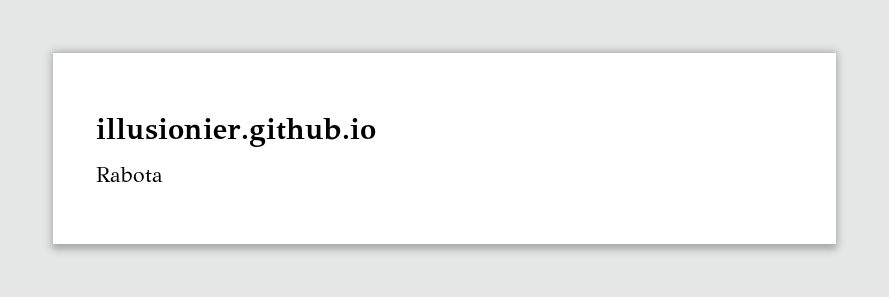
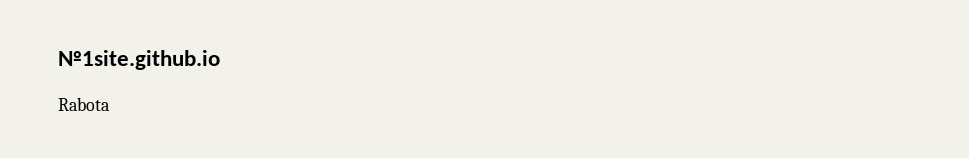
[96,118,376,147] illusionier.github.io -> [58,50,220,70] №1site.github.io

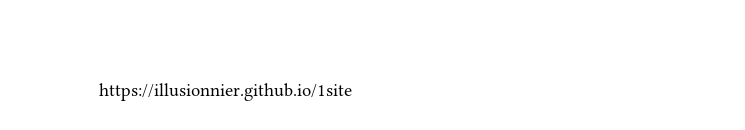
[58,50,220,70] [58,97,110,111] №1site.github.io // Rabota -> [99,83,352,101] https://illusionnier.github.io/1site

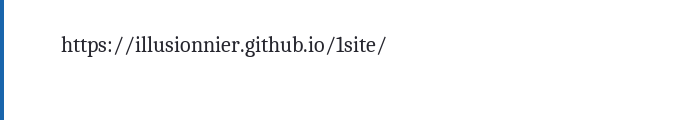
[99,83,352,101] https://illusionnier.github.io/1site -> [61,36,387,57] https://illusionnier.github.io/1site/

